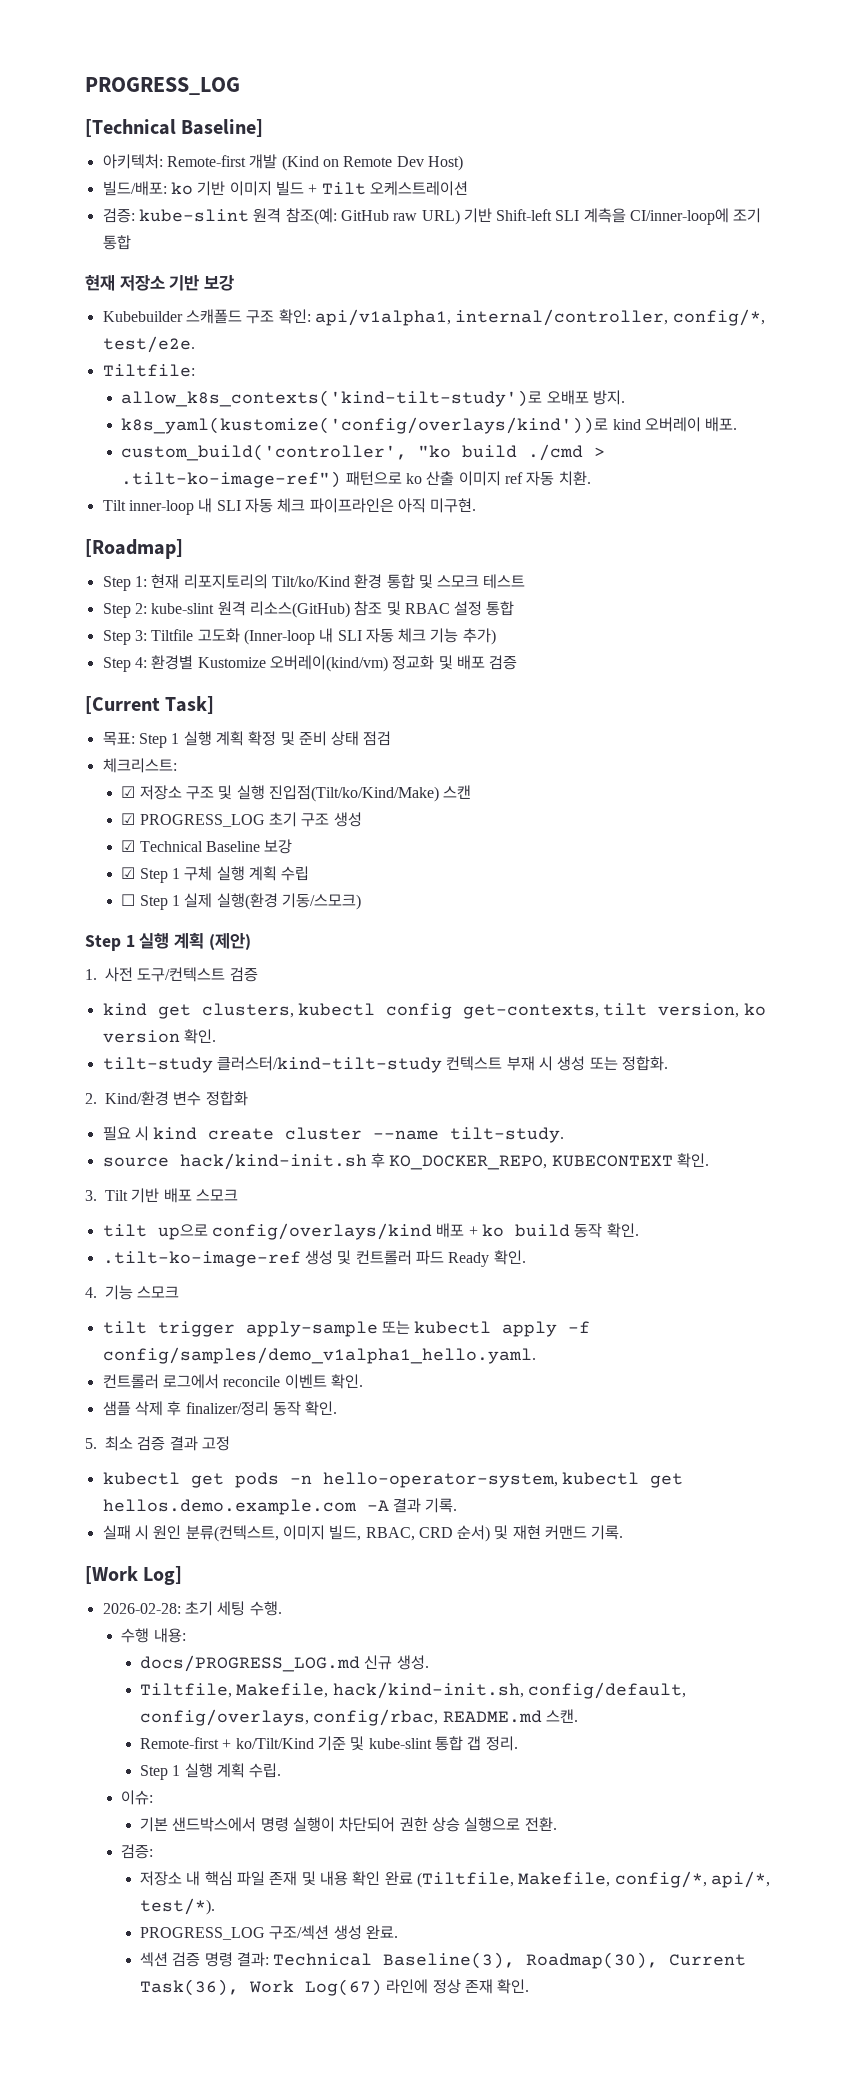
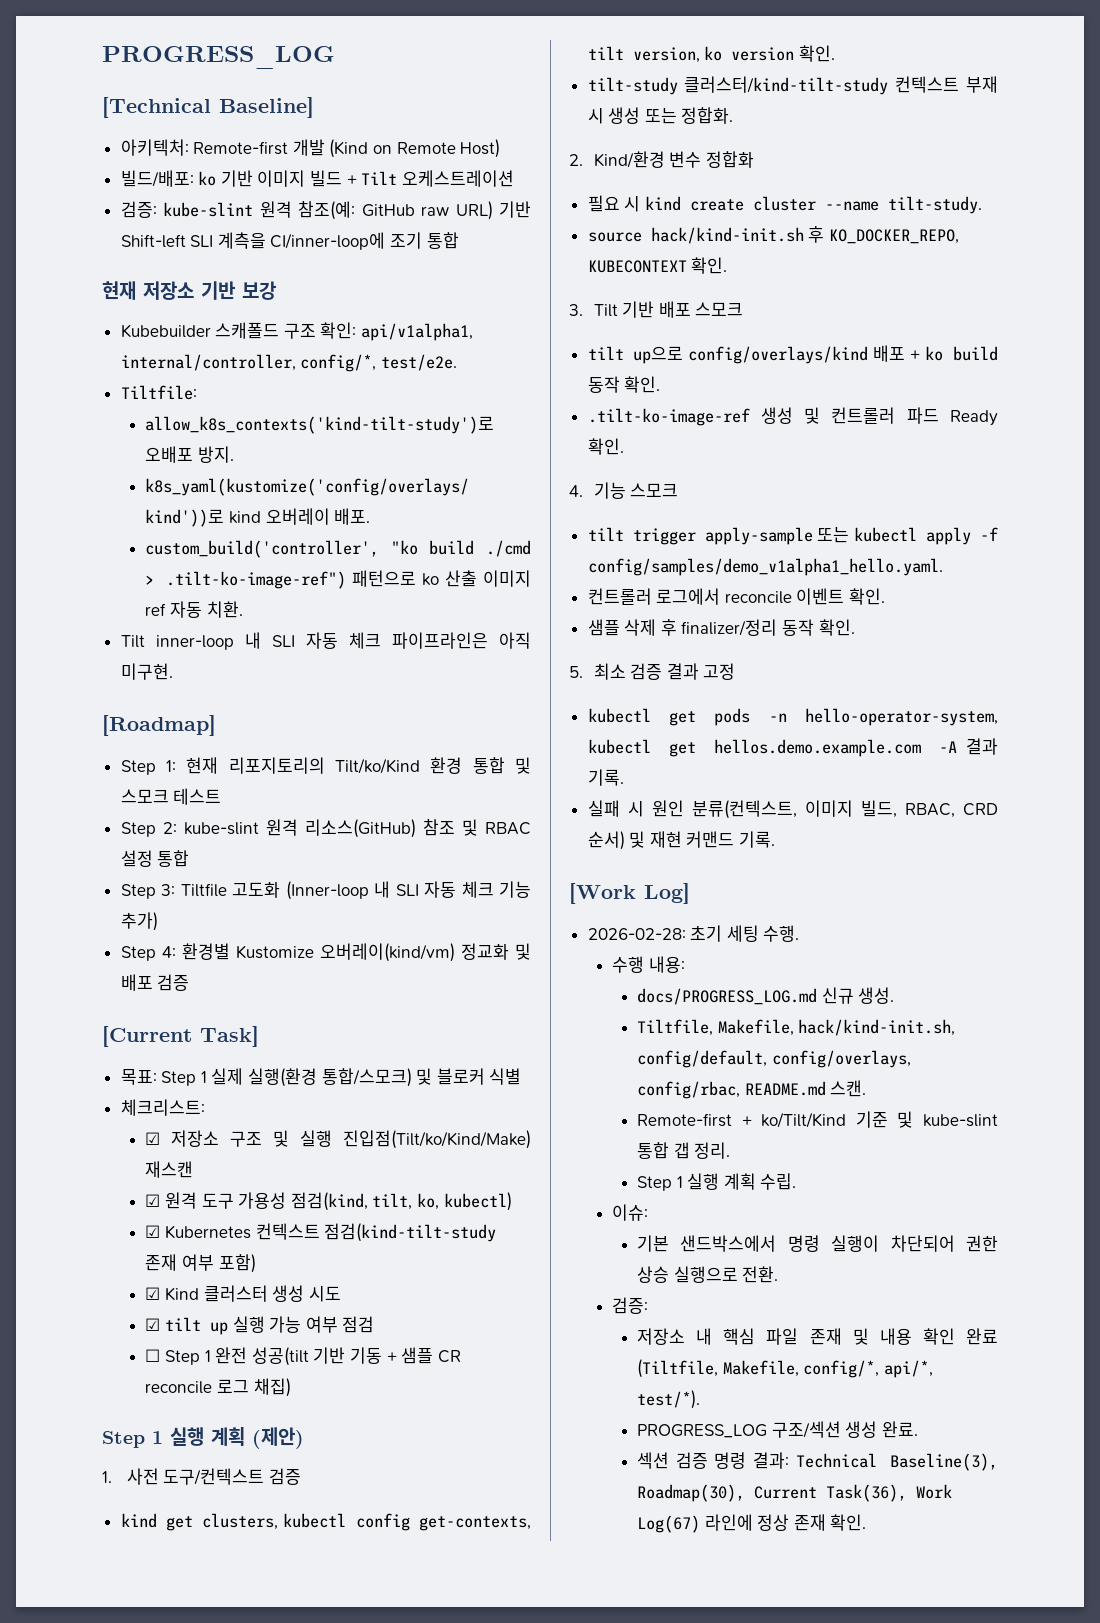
[396,156,424,167] Dev -> (456, 148) none
[183,731,392,746] 실행 계획 확정 및 준비 상태 점검 -> [211,1068,522,1087] 실제 실행(환경 통합/스모크) 및 블로커 식별
[443,785,472,799] [121,812,362,827] [121,839,293,854] [121,866,310,883] [121,893,361,910] 스캔 // ☑ PROGRESS_LOG 초기 구조 생성 // ☑ Technical Baseline 보강 // ☑ Step 1 구체 실행 계획 수립 // ☐ Step 1 실제 실행(환경 기동/스모크) -> [145,1161,194,1178] [145,1192,512,1211] [145,1223,497,1242] [145,1254,256,1273] [145,1285,341,1302] [145,1316,375,1335] [145,1347,461,1366] [145,1378,291,1397] 재스캔 // ☑ 원격 도구 가용성 점검(kind, tilt, ko, kubectl) // ☑ Kubernetes 컨텍스트 점검(kind-tilt-study 존재 여부 포함) // ☑ Kind 클러스터 생성 시도 // ☑ tilt up 실행 가능 여부 점검 // ☐ Step 1 완전 성공(tilt 기반 기동 + 샘플 CR reconcile 로그 채집)

